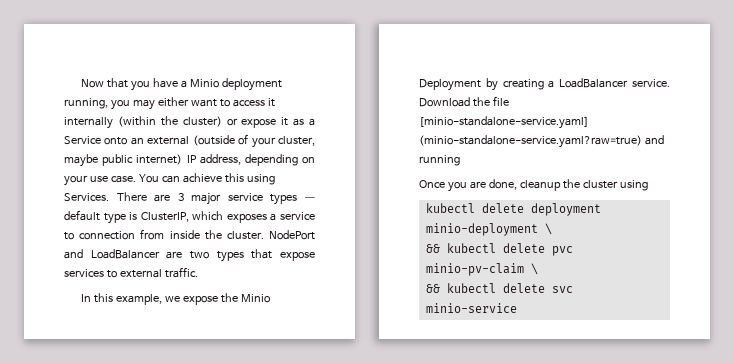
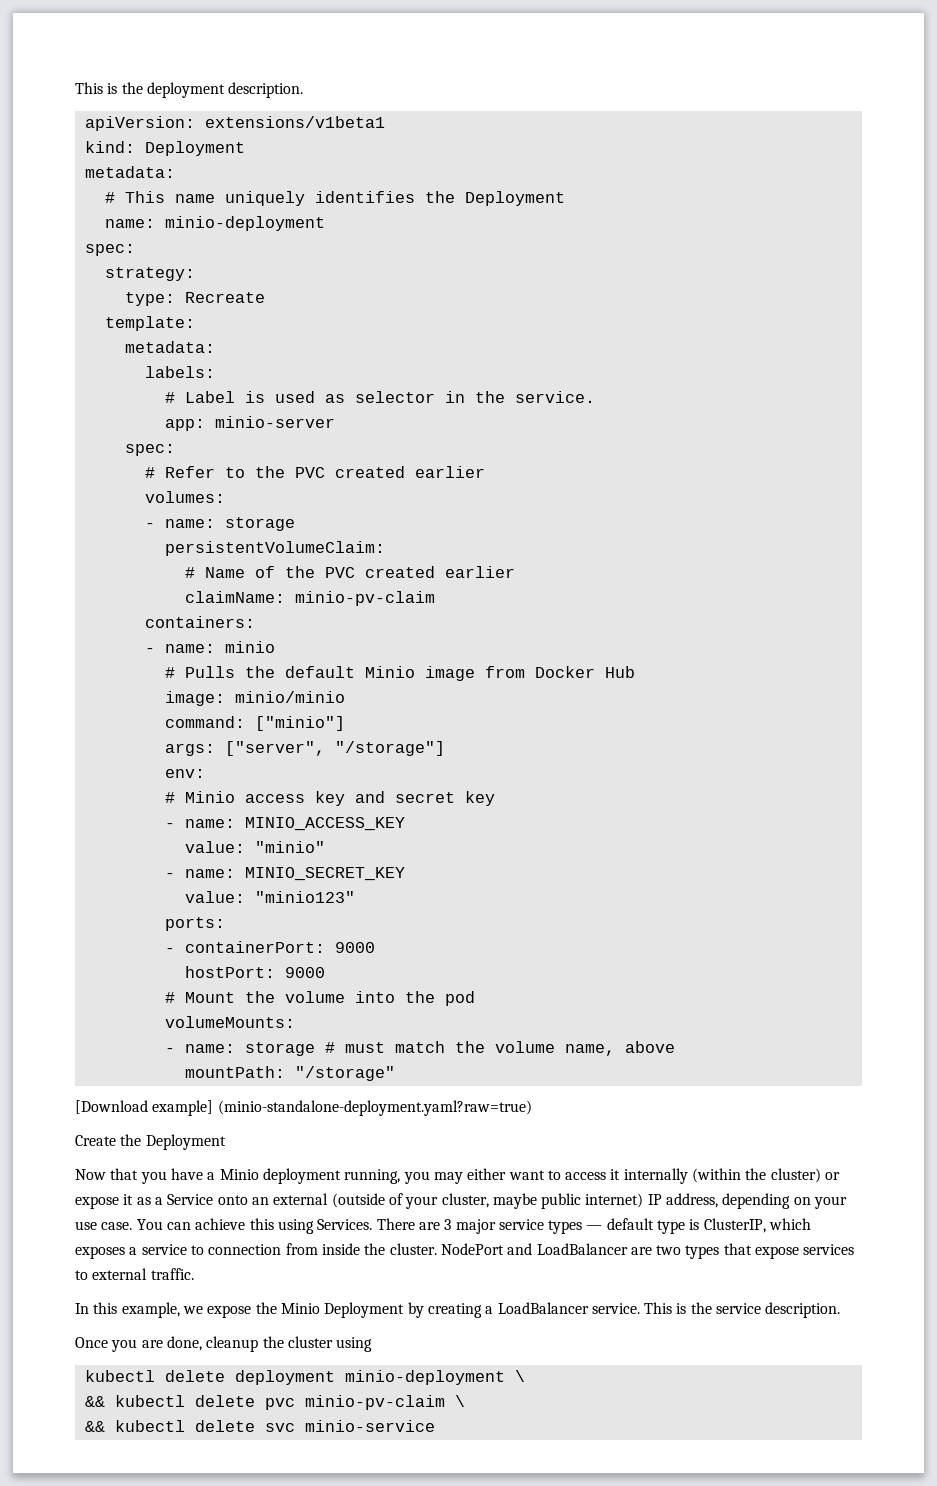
(81, 83) none -> [75,82,304,98] [84,116,385,131] [84,141,245,156] [84,166,175,178] [104,191,565,206] [104,216,325,231] [84,244,135,256] [104,267,195,281] [124,292,265,306] [104,316,195,331] [124,341,215,353] [144,366,215,378] [164,391,595,403] [164,416,335,431] [124,444,175,456] [144,466,485,478] [144,491,225,503] [144,517,295,531] [164,541,385,556] [184,566,515,578] [184,591,435,606] [144,616,255,628] [144,641,275,653] [164,666,635,681] [164,691,345,706] [164,716,345,731] [164,741,445,756] [164,769,205,778] [164,791,495,806] [164,817,405,831] [184,841,325,853] [164,867,405,881] [184,891,355,903] [164,917,225,931] [164,941,375,953] [184,966,325,978] [164,991,475,1006] [164,1016,295,1028] [164,1041,675,1056] [184,1066,395,1081] [75,1100,532,1116] [75,1134,226,1150] This is the deployment description. // apiVersion: extensions/v1beta1 // kind: Deployment // metadata: // # This name uniquely identifies the Deployment // name: minio-deployment // spec: // strategy: // type: Recreate // template: // metadata: // labels: // # Label is used as selector in the service. // app: minio-server // spec: // # Refer to the PVC created earlier // volumes: // - name: storage // persistentVolumeClaim: // # Name of the PVC created earlier // claimName: minio-pv-claim // containers: // - name: minio // # Pulls the default Minio image from Docker Hub // image: minio/minio // command: ["minio"] // args: ["server", "/storage"] // env: // # Minio access key and secret key // - name: MINIO_ACCESS_KEY // value: "minio" // - name: MINIO_SECRET_KEY // value: "minio123" // ports: // - containerPort: 9000 // hostPort: 9000 // # Mount the volume into the pod // volumeMounts: // - name: storage # must match the volume name, above // mountPath: "/storage" // [Download example] (minio-standalone-deployment.yaml?raw=true) // Create the Deployment //
[419,96,509,107] [419,116,589,129] [419,135,664,148] [419,155,460,166] Download the file [minio-standalone-service.yaml] (minio-standalone-service.yaml?raw=true) and running -> [644,1302,841,1318] This is the service description.

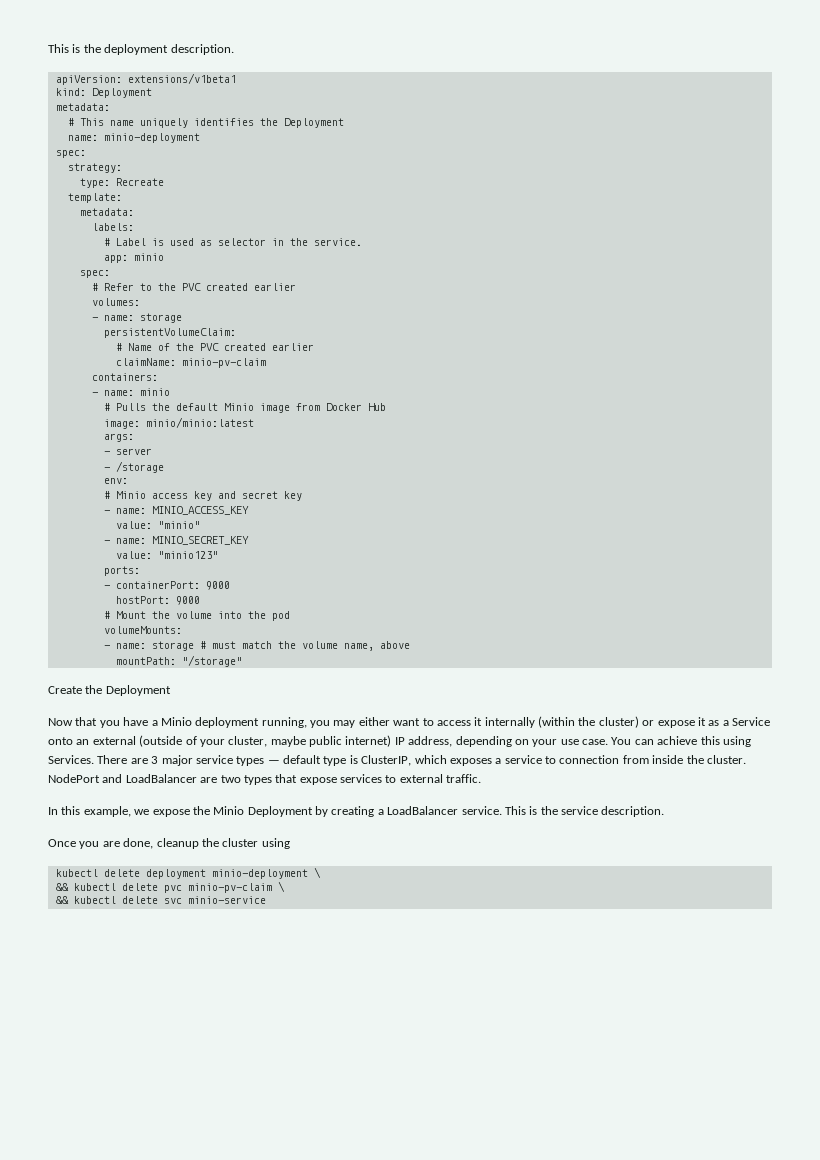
[214,416,335,428] minio-server -> [133,253,164,261] minio
[234,691,345,703] [164,716,345,731] [164,741,445,756] minio/minio // command: ["minio"] // args: ["server", "/storage"] -> [145,417,254,428] [103,433,134,442] [103,448,152,455] [103,461,164,473] minio/minio:latest // args: // - server // - /storage
[75,1100,532,1116] // [Download example] (minio-standalone-deployment.yaml?raw=true) -> (242, 661) none

